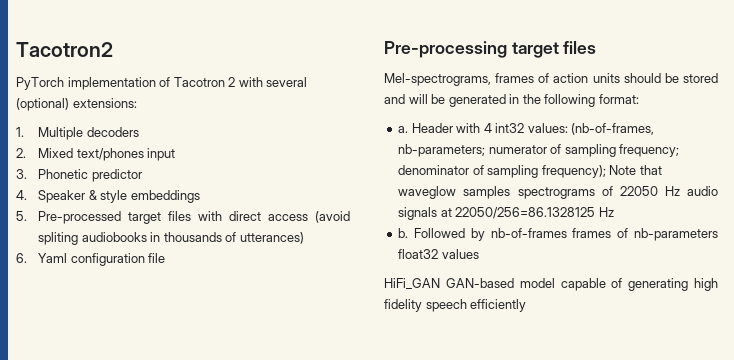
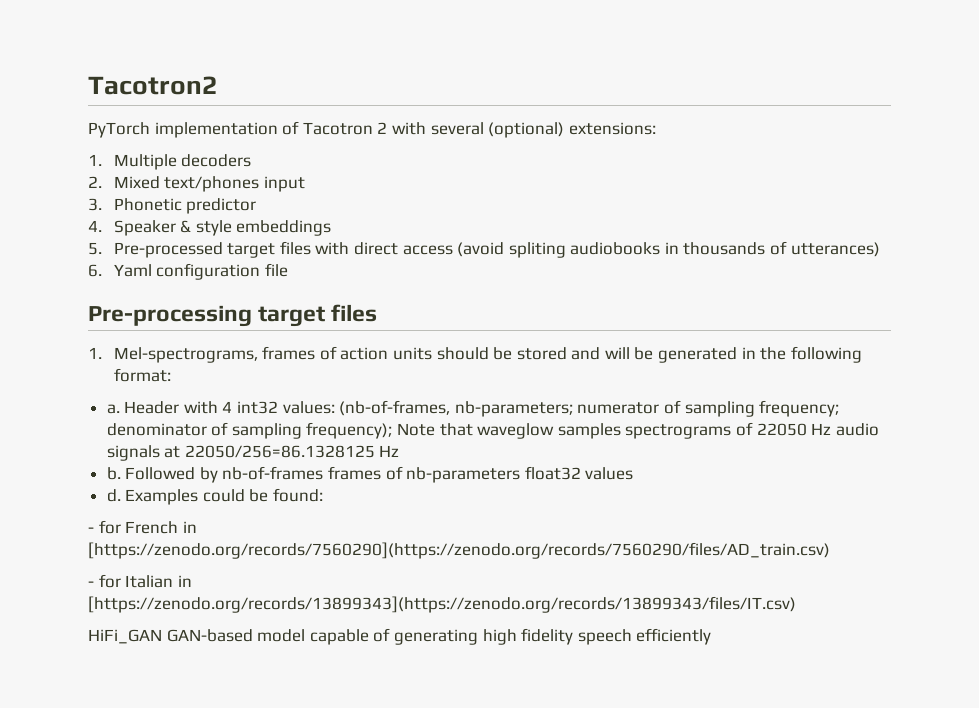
(597, 47) none -> [88,347,102,359] 1.
(479, 254) none -> [106,488,324,505] [88,520,197,534] [88,542,830,559] [88,574,192,588] [88,596,796,613] // d. Examples could be found: // - for French in [https://zenodo.org/records/7560290](https://zenodo.org/records/7560290/files/AD_train.csv) // - for Italian in [https://zenodo.org/records/13899343](https://zenodo.org/records/13899343/files/IT.csv)

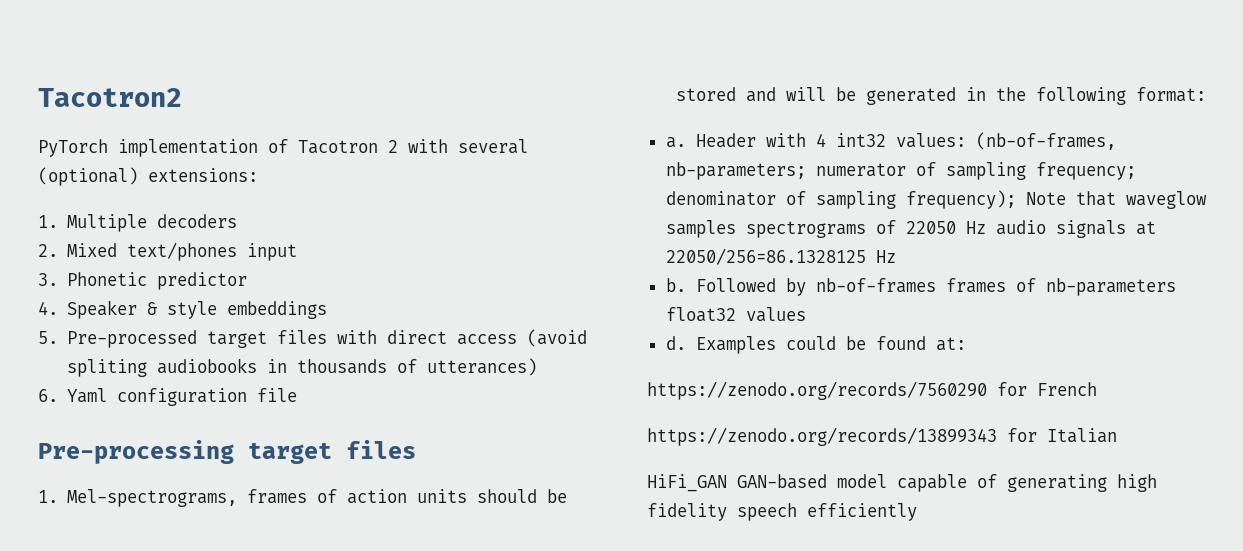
[273,488,324,502] [88,527,94,533] found: // - -> [875,336,966,351] [647,381,987,400] found at: // https://zenodo.org/records/7560290
[182,521,197,533] [88,542,830,559] [88,581,94,587] in [https://zenodo.org/records/7560290](https://zenodo.org/records/7560290/files/AD_train.csv) // - -> [647,427,997,446] // https://zenodo.org/records/13899343
[177,575,192,587] [88,596,796,613] in [https://zenodo.org/records/13899343](https://zenodo.org/records/13899343/files/IT.csv) -> (1117, 435) none

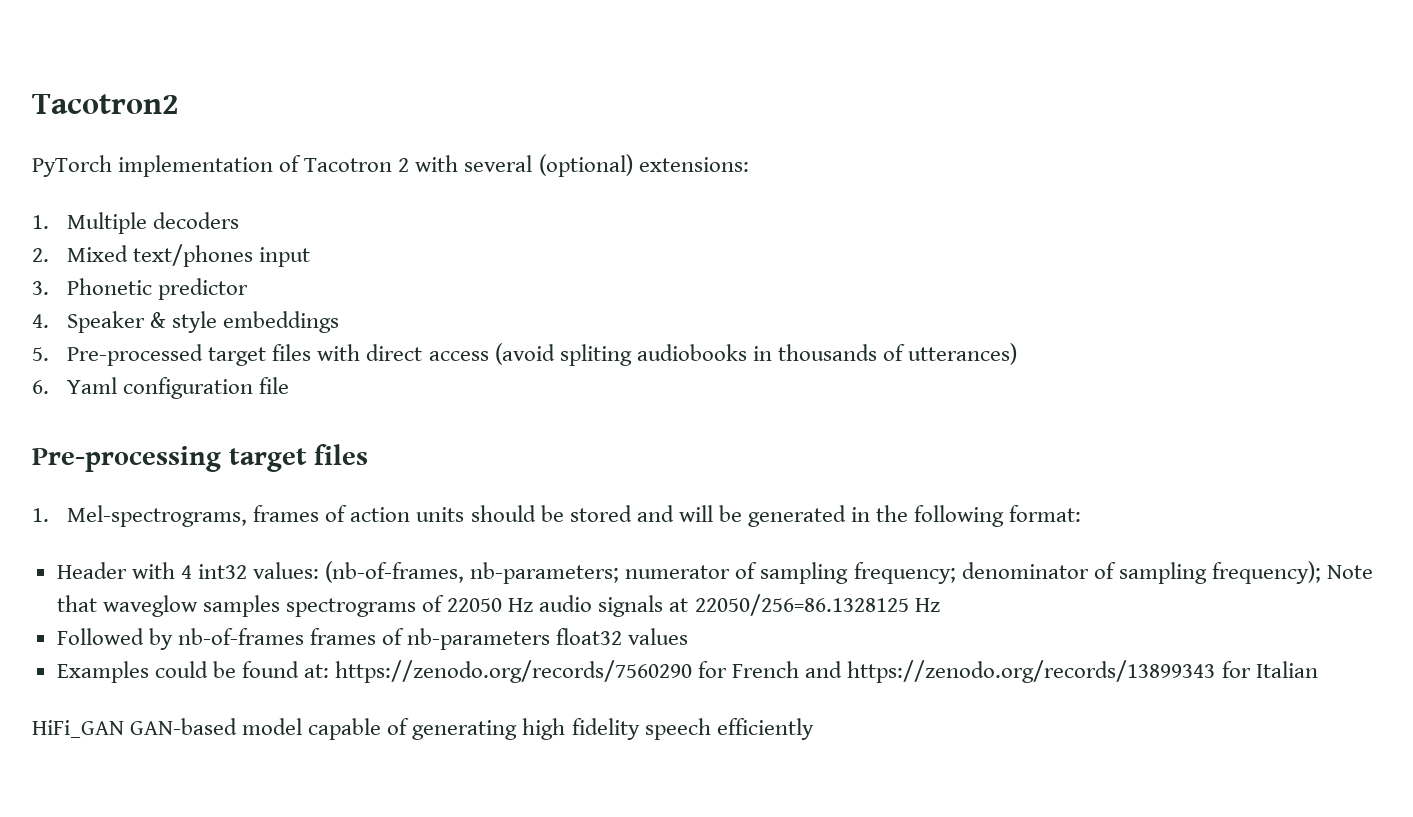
[665,137,686,148] a. -> (1082, 513) none
[665,278,686,292] b. -> (940, 605) none
[665,336,686,350] d. -> (689, 636) none
(966, 344) // -> (330, 671) none
(1097, 389) // -> [805,661,843,678] and

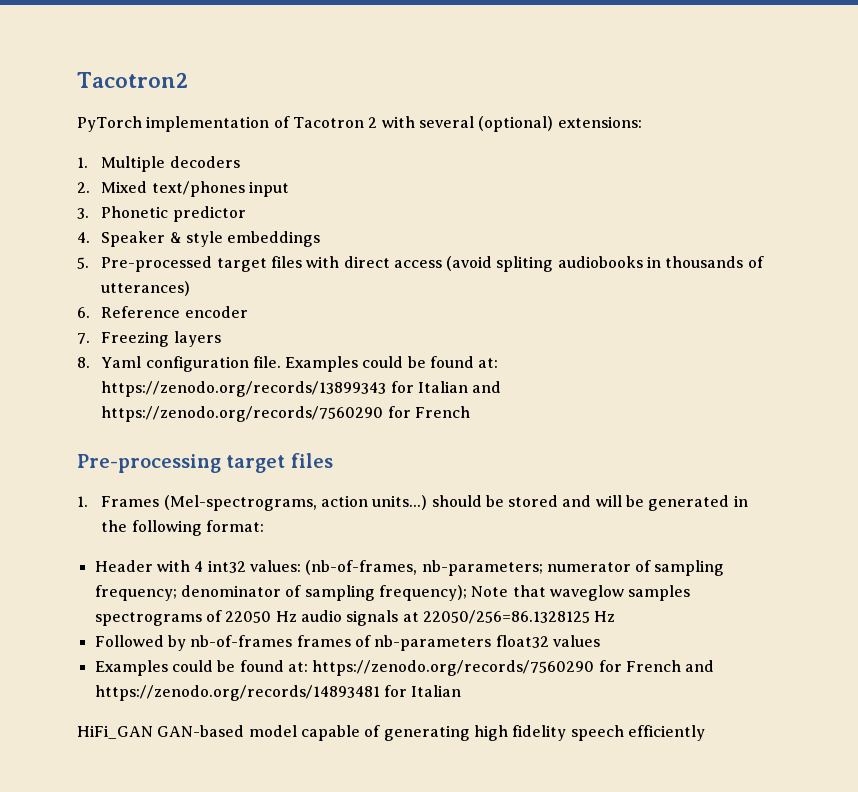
[67,377,290,399] Yaml configuration file -> [101,306,248,318] [77,331,221,347] [77,356,499,372] [101,381,502,397] [101,406,470,422] Reference encoder // 7. Freezing layers // 8. Yaml configuration file. Examples could be found at: https://zenodo.org/records/13899343 for Italian and https://zenodo.org/records/7560290 for French
[67,505,465,527] Mel-spectrograms, frames of action units -> [101,495,428,511] Frames (Mel-spectrograms, action units...)
[847,660,1216,683] https://zenodo.org/records/13899343 -> [94,685,380,701] https://zenodo.org/records/14893481

